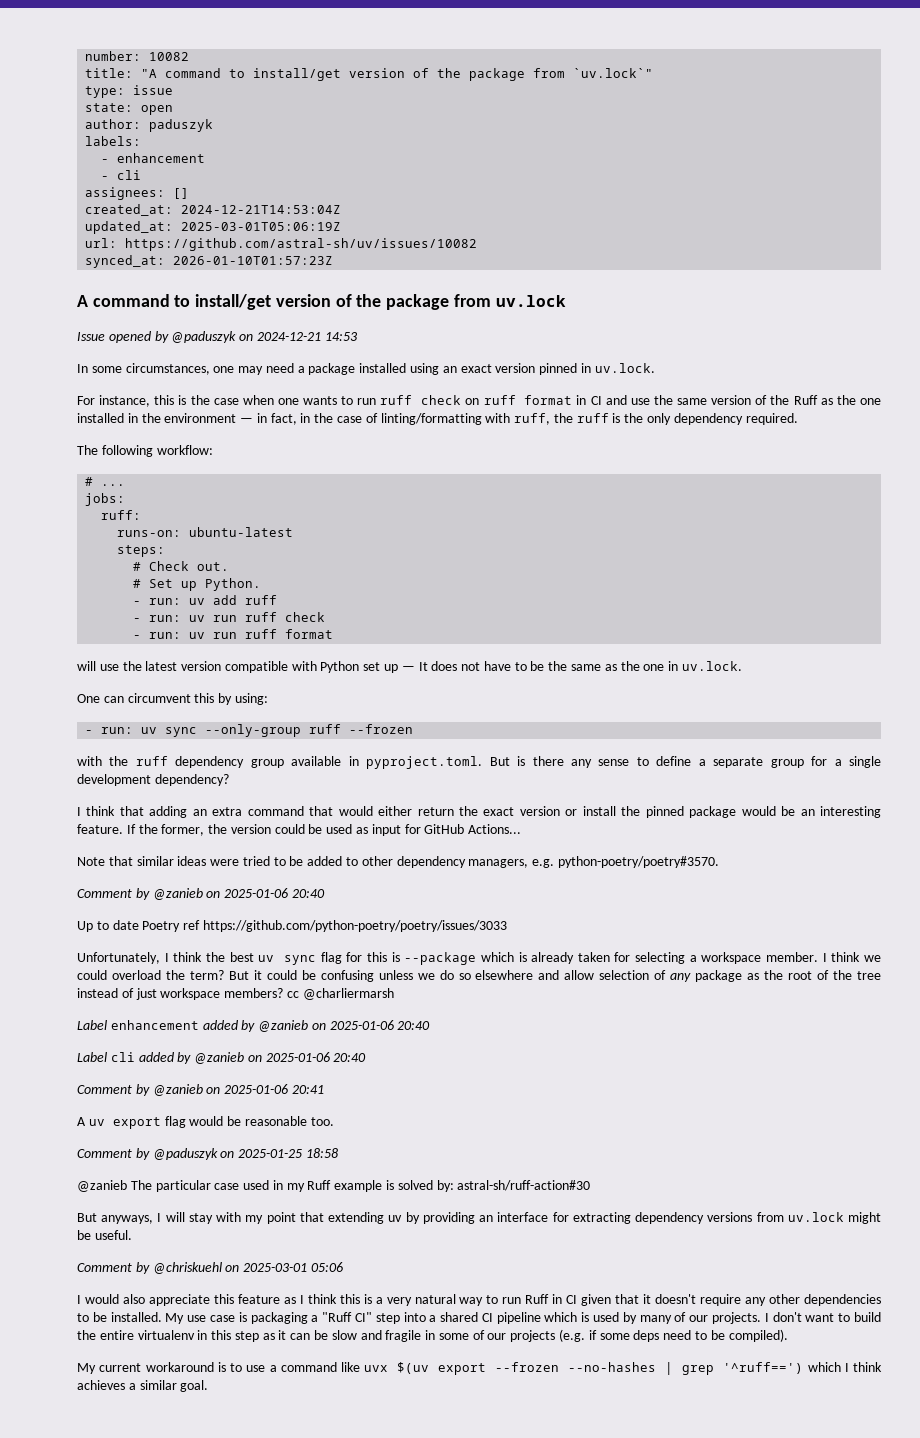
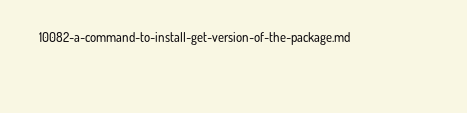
[85,51,190,61] [85,68,654,81] [85,85,174,98] [85,103,174,115] [85,119,214,132] [85,136,142,146] [101,153,206,163] [101,170,142,180] [85,187,190,200] [85,204,342,216] [85,221,342,234] [85,238,478,251] [85,255,334,268] [77,294,566,310] [77,331,358,343] [77,363,655,375] [77,395,881,407] [77,413,798,425] [77,445,213,457] [85,477,126,486] [85,493,126,506] [101,510,142,520] [117,527,294,537] [117,545,166,557] [133,561,230,571] [133,578,262,591] [133,595,278,605] [133,612,326,622] [133,629,334,639] [77,661,742,673] [77,693,268,705] [85,724,414,737] [77,756,882,769] [77,774,229,786] [77,806,882,818] [77,824,522,836] [77,856,719,868] [77,888,325,900] [77,920,507,932] [77,952,881,965] [77,970,882,982] [77,988,394,1000] [77,1020,431,1032] [77,1052,367,1064] [77,1084,324,1096] [77,1116,334,1129] [77,1148,338,1160] [77,1180,591,1192] [77,1212,881,1224] [77,1230,132,1240] [77,1262,343,1274] [77,1294,881,1306] [77,1312,881,1324] [77,1329,788,1342] [77,1362,882,1375] [77,1380,209,1392] number: 10082 // title: "A command to install/get version of the package from `uv.lock`" // type: issue // state: open // author: paduszyk // labels: // - enhancement // - cli // assignees: [] // created_at: 2024-12-21T14:53:04Z // updated_at: 2025-03-01T05:06:19Z // url: https://github.com/astral-sh/uv/issues/10082 // synced_at: 2026-01-10T01:57:23Z // A command to install/get version of the package from uv.lock // Issue opened by @paduszyk on 2024-12-21 14:53 // In some circumstances, one may need a package installed using an exact version pinned in uv.lock. // For instance, this is the case when one wants to run ruff check on ruff format in CI and use the same version of the Ruff as the one installed in the environment — in fact, in the case of linting/formatting with ruff, the ruff is the only dependency required. // The following workflow: // # ... // jobs: // ruff: // runs-on: ubuntu-latest // steps: // # Check out. // # Set up Python. // - run: uv add ruff // - run: uv run ruff check // - run: uv run ruff format // will use the latest version compatible with Python set up — It does not have to be the same as the one in uv.lock. // One can circumvent this by using: // - run: uv sync --only-group ruff --frozen // with the ruff dependency group available in pyproject.toml. But is there any sense to define a separate group for a single development dependency? // I think that adding an extra command that would either return the exact version or install the pinned package would be an interesting feature. If the former, the version could be used as input for GitHub Actions... // Note that similar ideas were tried to be added to other dependency managers, e.g. python-poetry/poetry#3570. // Comment by @zanieb on 2025-01-06 20:40 // Up to date Poetry ref https://github.com/python-poetry/poetry/issues/3033 // Unfortunately, I think the best uv sync flag for this is --package which is already taken for selecting a workspace member. I think we could overload the term? But it could be confusing unless we do so elsewhere and allow selection of any package as the root of the tree instead of just workspace members? cc @charliermarsh // Label enhancement added by @zanieb on 2025-01-06 20:40 // Label cli added by @zanieb on 2025-01-06 20:40 // Comment by @zanieb on 2025-01-06 20:41 // A uv export flag would be reasonable too. // Comment by @paduszyk on 2025-01-25 18:58 // @zanieb The particular case used in my Ruff example is solved by: astral-sh/ruff-action#30 // But anyways, I will stay with my point that extending uv by providing an interface for extracting dependency versions from uv.lock might be useful. // Comment by @chriskuehl on 2025-03-01 05:06 // I would also appreciate this feature as I think this is a very natural way to run Ruff in CI given that it doesn't require any other dependencies to be installed. My use case is packaging a "Ruff CI" step into a shared CI pipeline which is used by many of our projects. I don't want to build the entire virtualenv in this step as it can be slow and fragile in some of our projects (e.g. if some deps need to be compiled). // My current workaround is to use a command like uvx $(uv export --frozen --no-hashes | grep '^ruff==') which I think achieves a similar goal. -> [39,32,350,45] 10082-a-command-to-install-get-version-of-the-package.md

